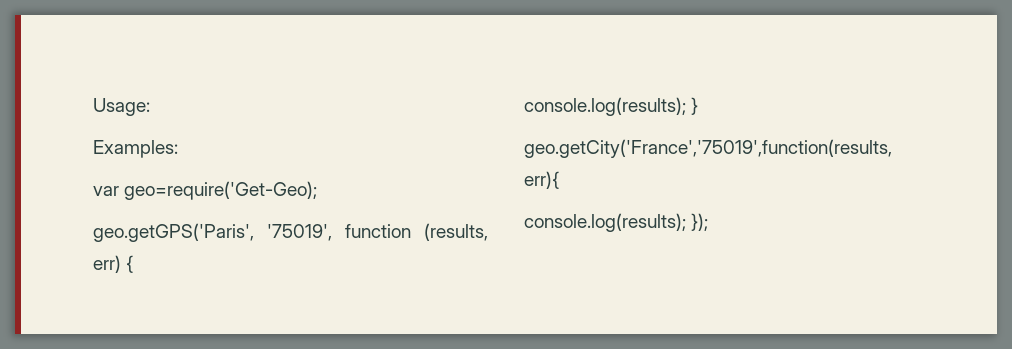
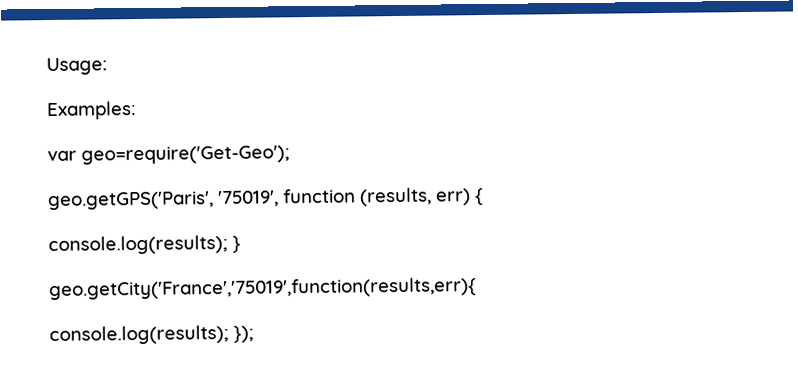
[124,181,318,200] geo=require('Get-Geo); -> [81,145,290,165] geo=require('Get-Geo');

